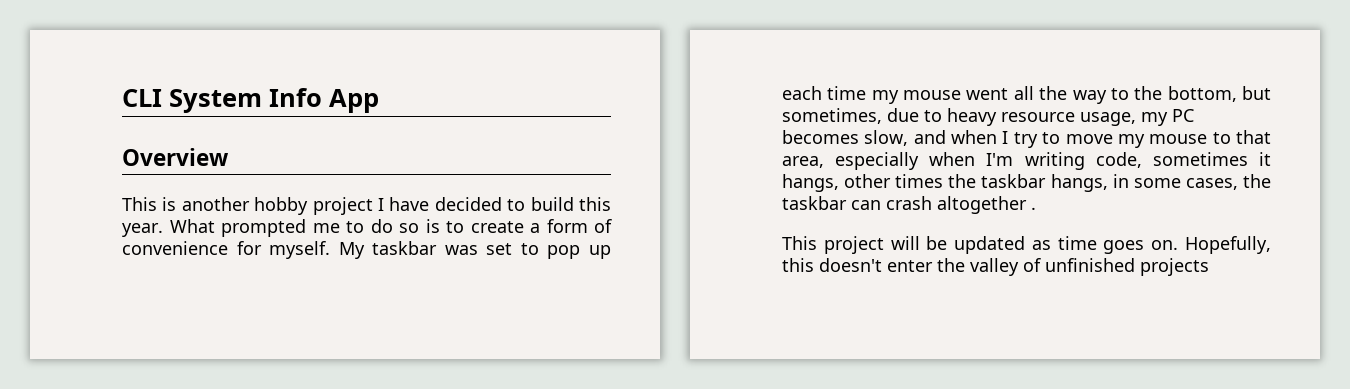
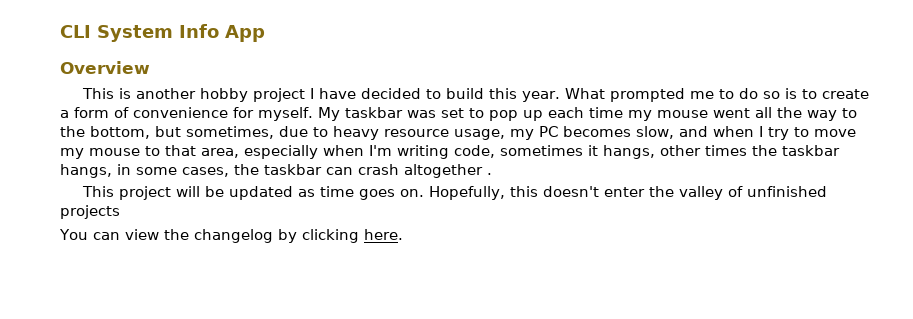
(1209, 267) none -> [59,229,403,243] // You can view the changelog by clicking here.

